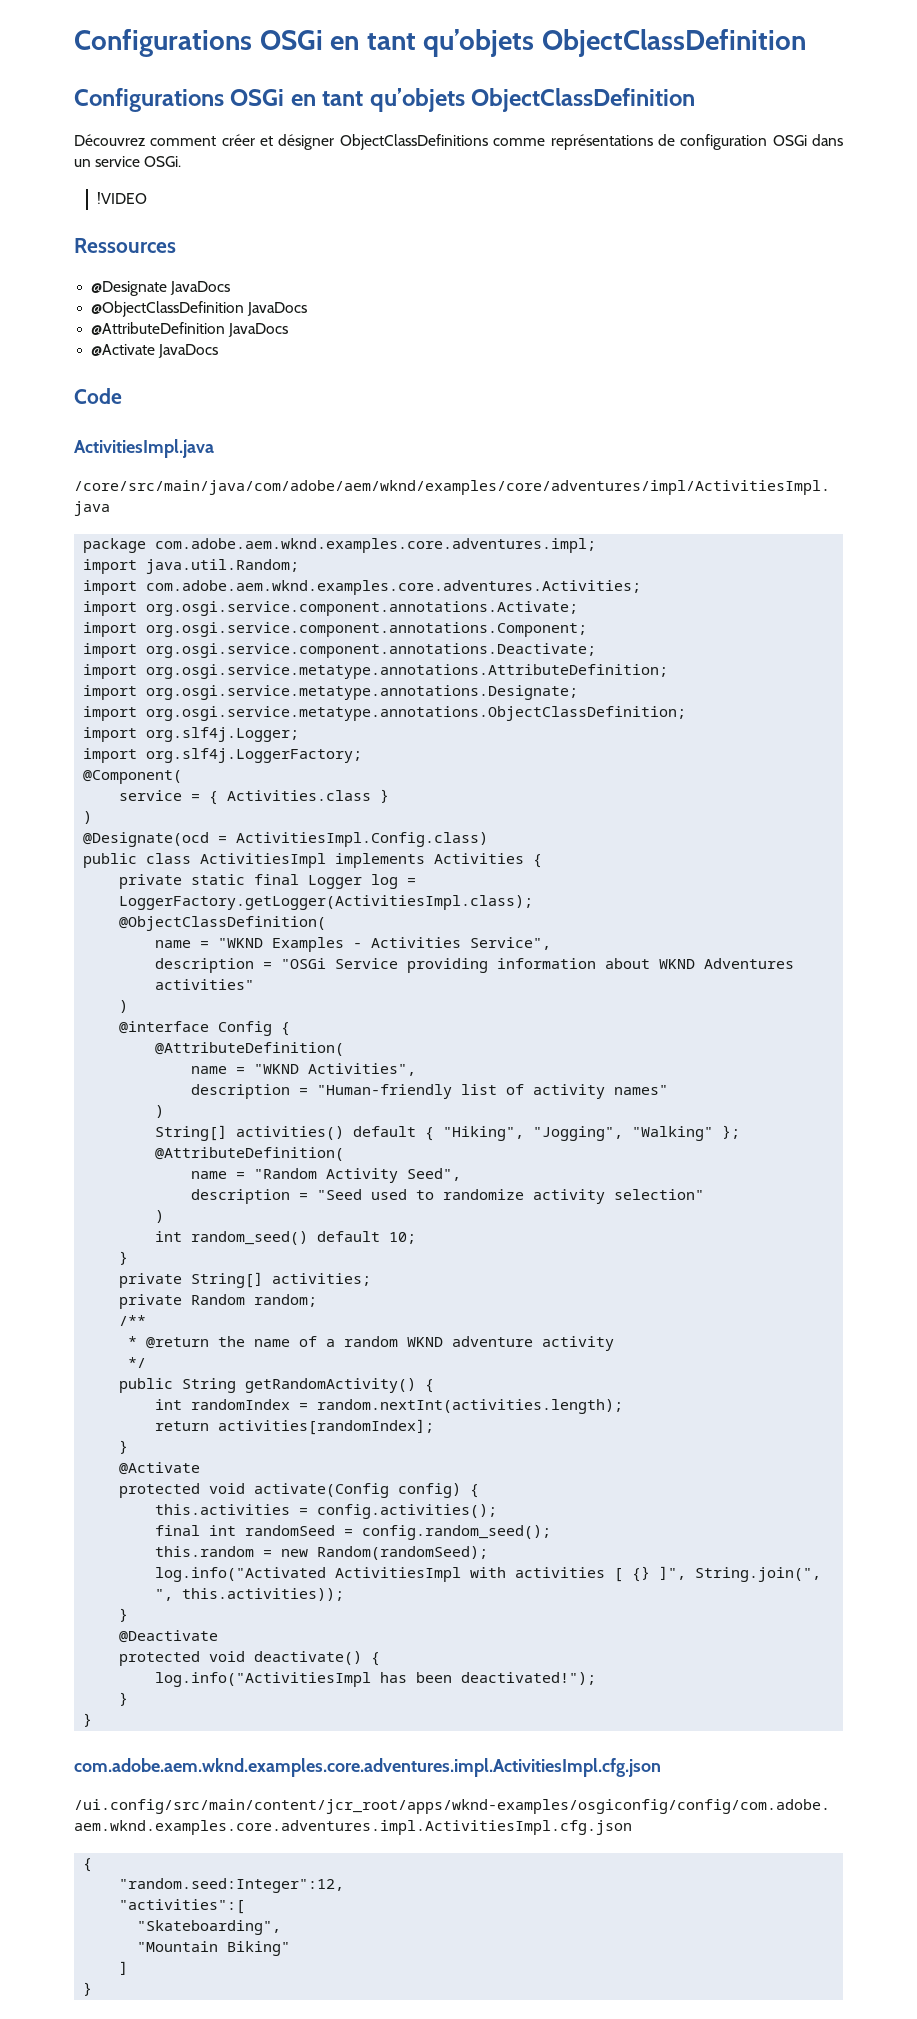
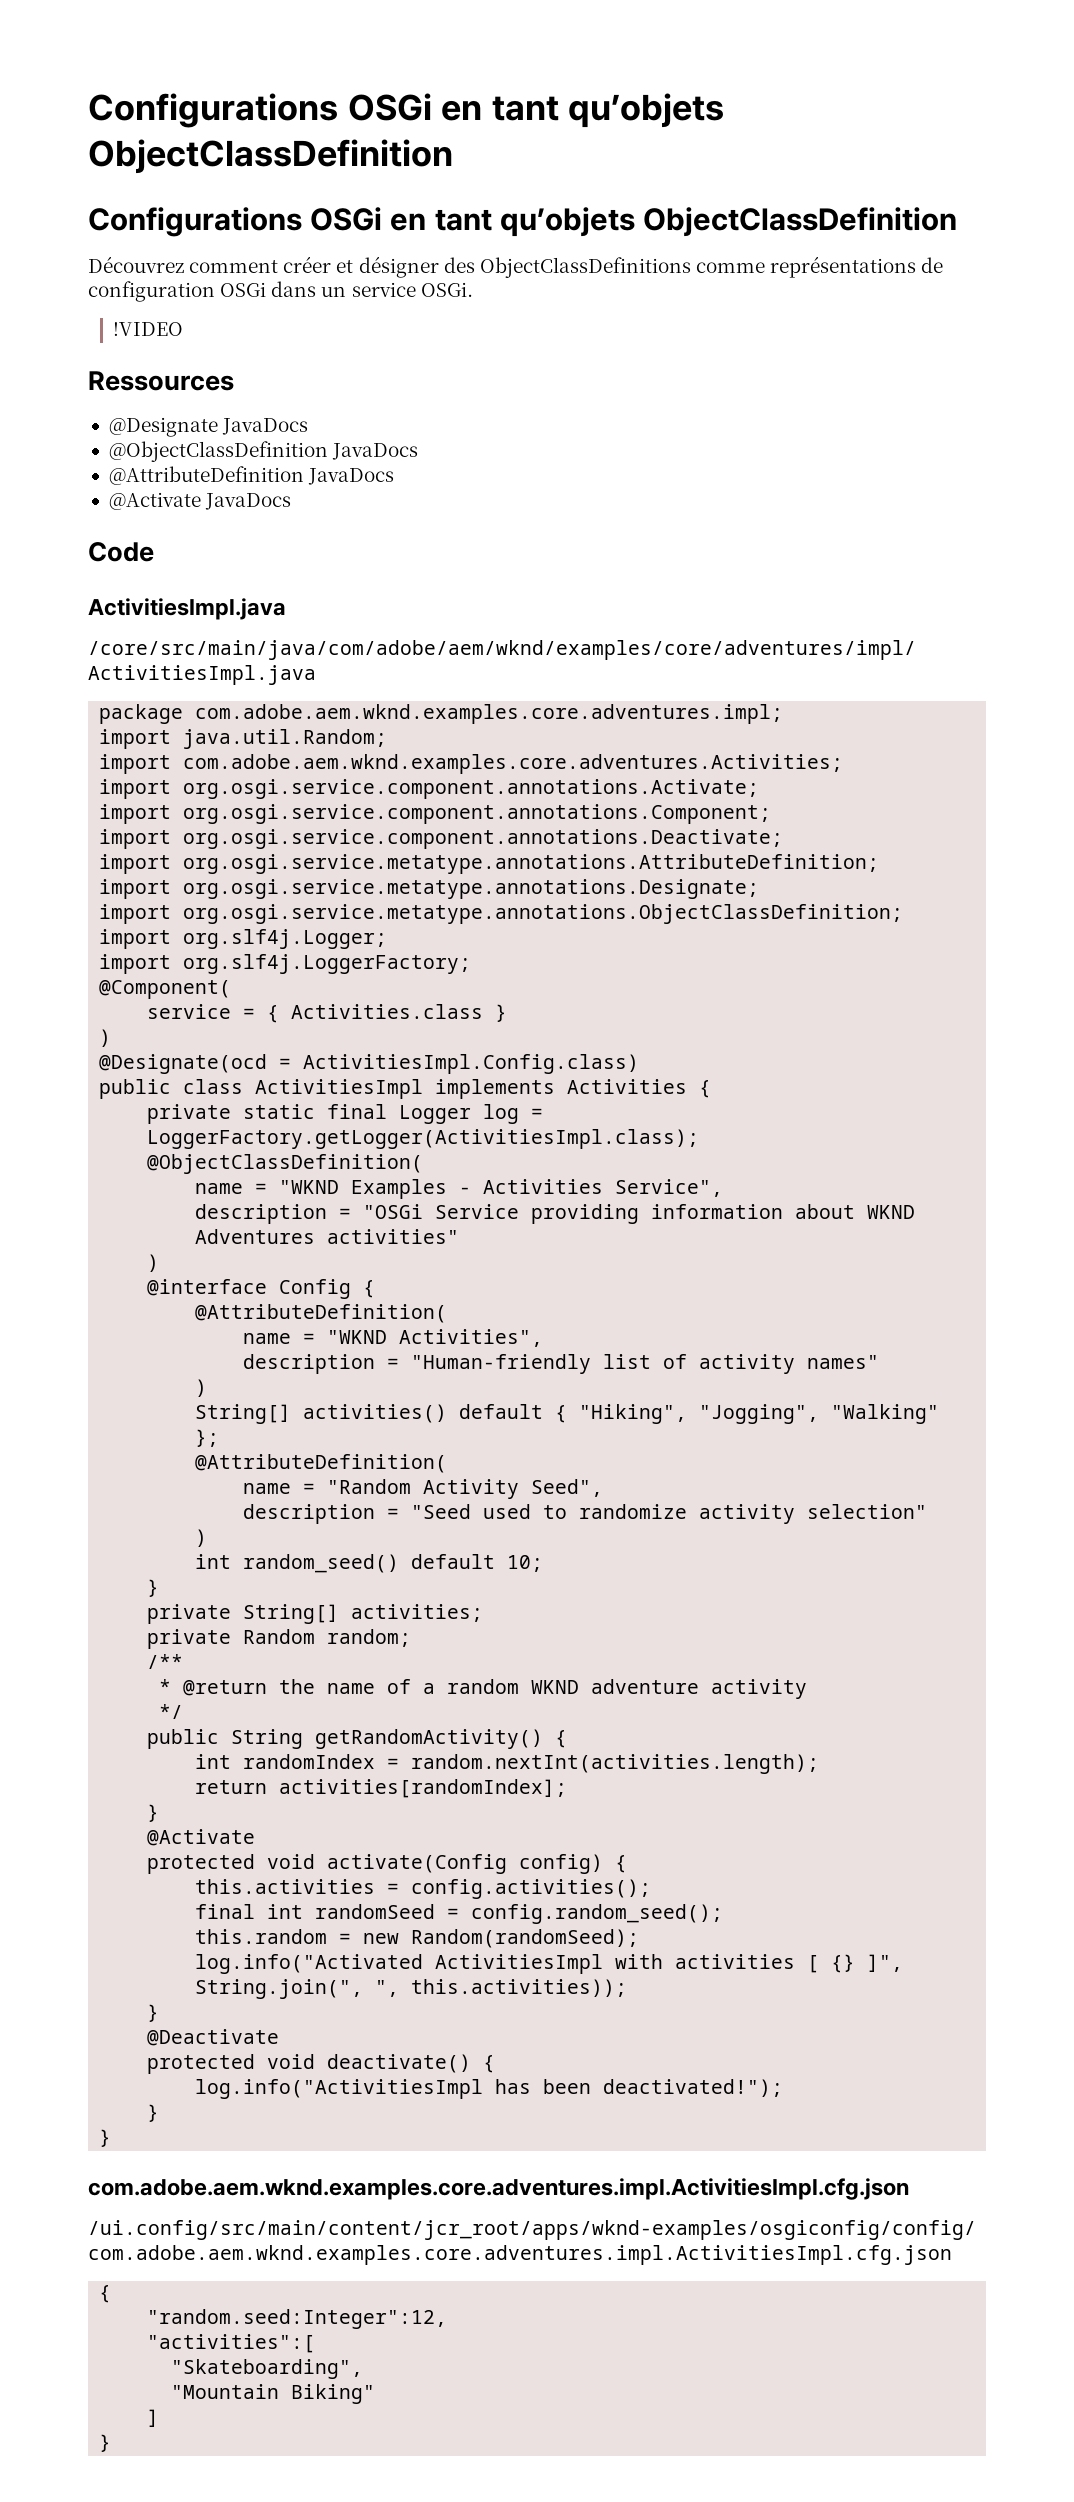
(335, 142) none -> [443,257,475,273] des

